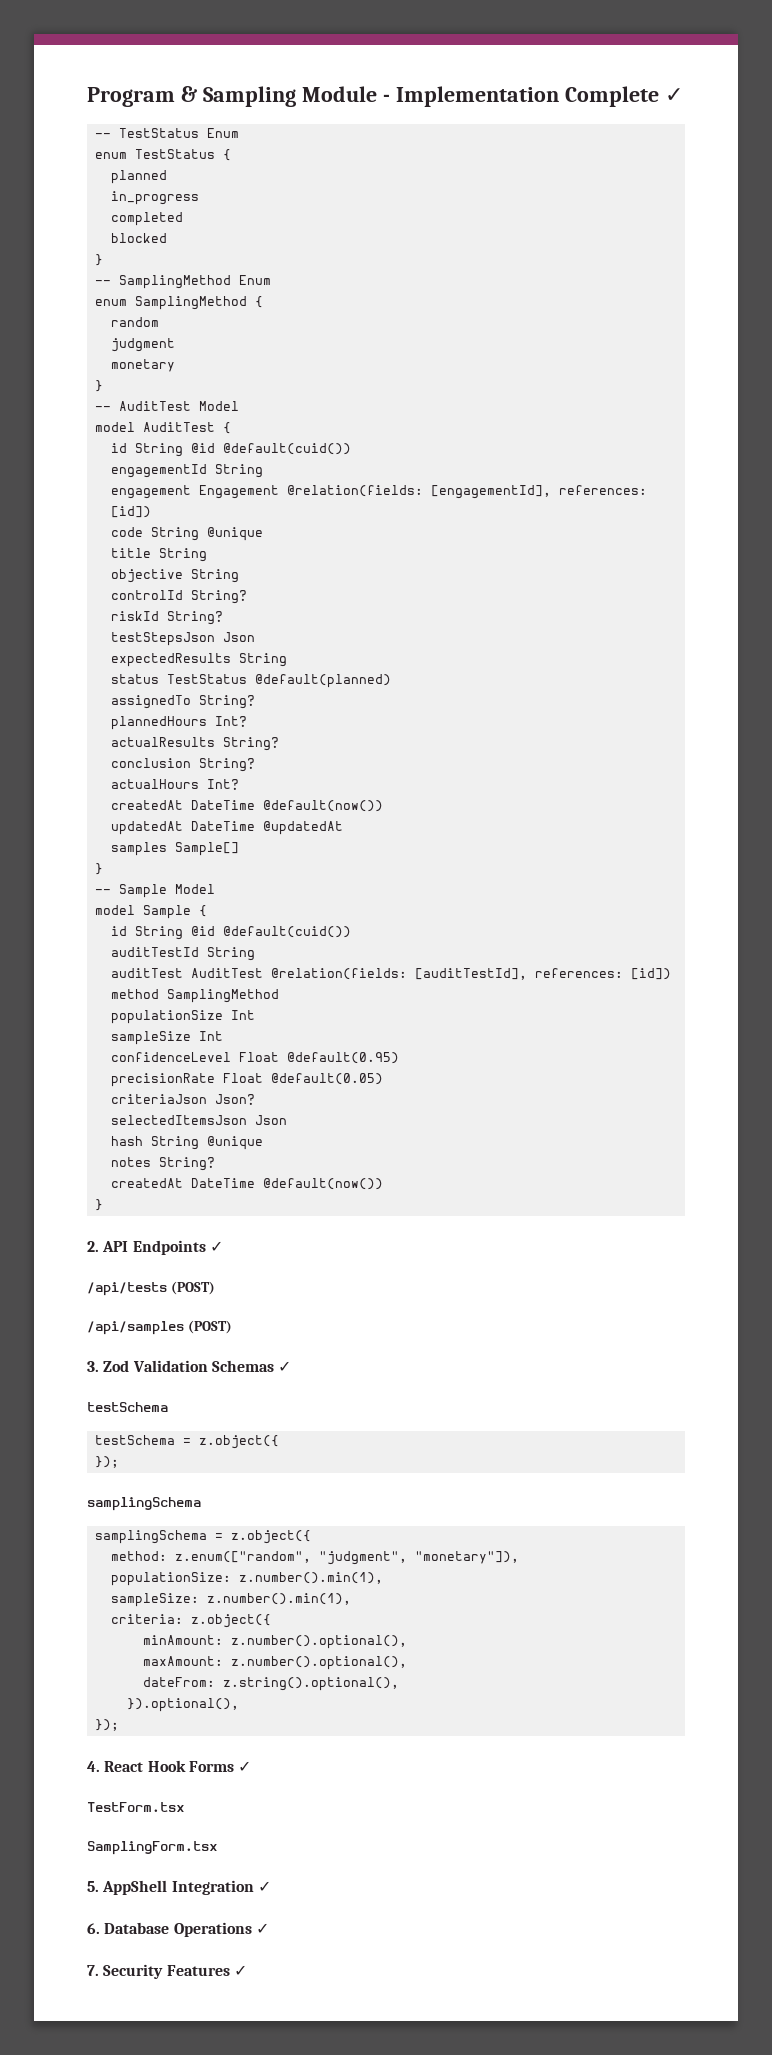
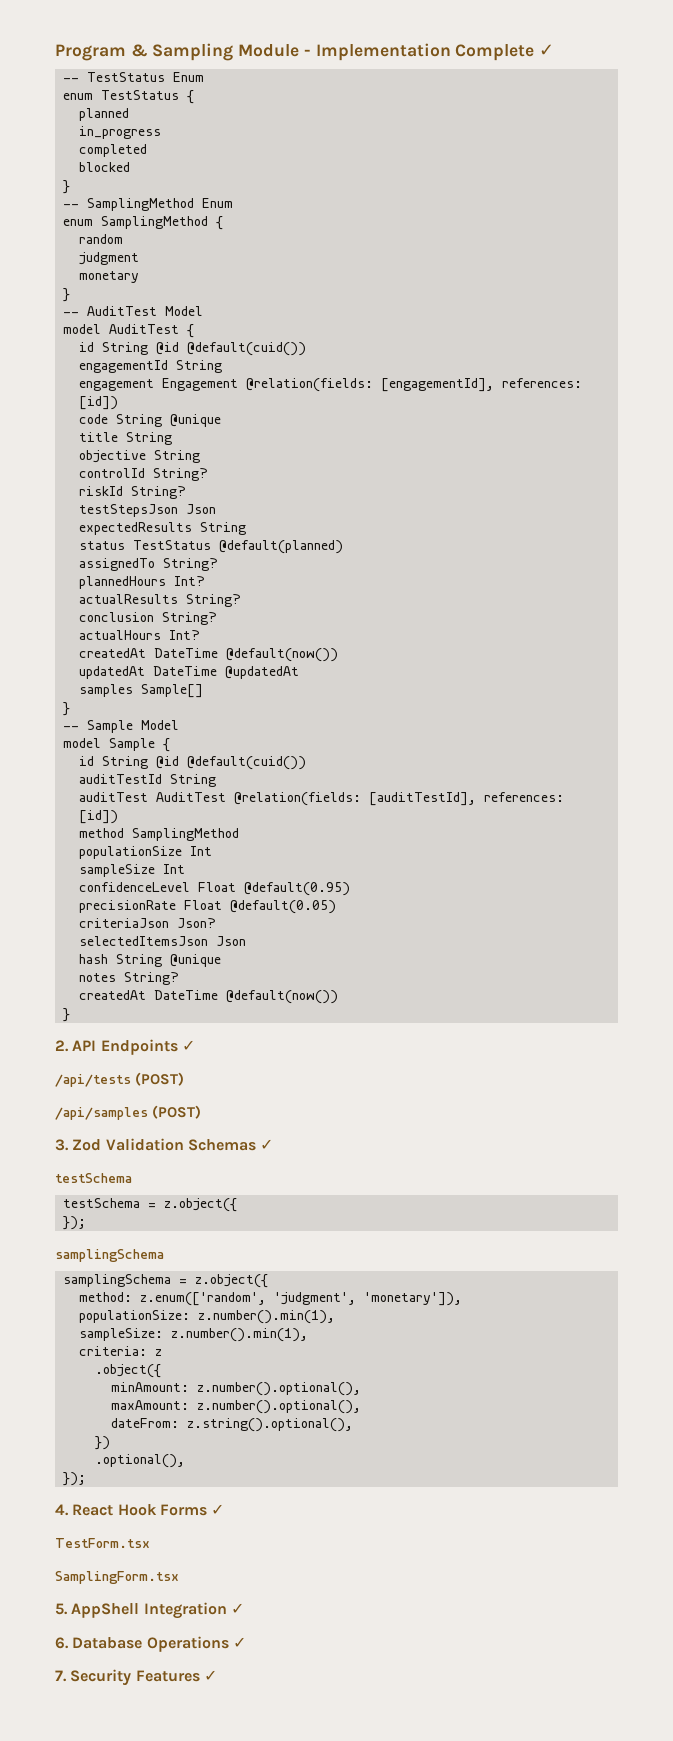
[175,1551,520,1565] z.enum(["random", "judgment", "monetary"]), -> [140,1292,463,1306] z.enum(['random', 'judgment', 'monetary']),
[191,1614,272,1628] z.object({ -> [155,1349,163,1356] [95,1364,162,1378] z // .object({
[127,1698,240,1712] }).optional(), -> [95,1436,111,1450] [95,1454,186,1468] }) // .optional(),

